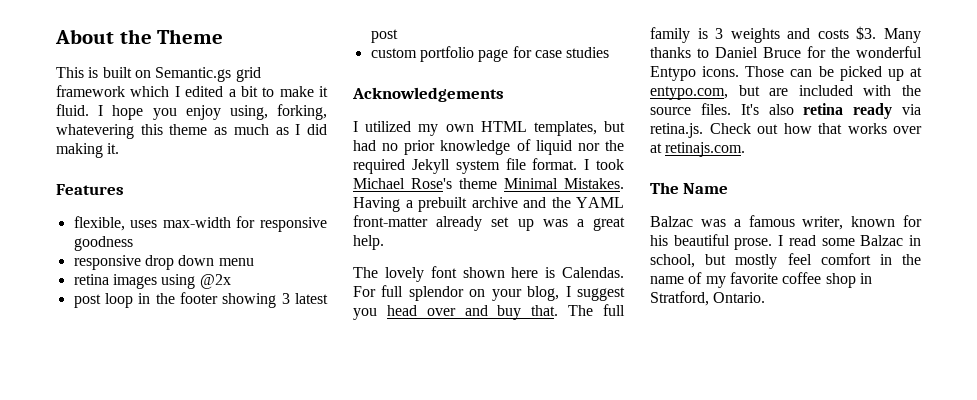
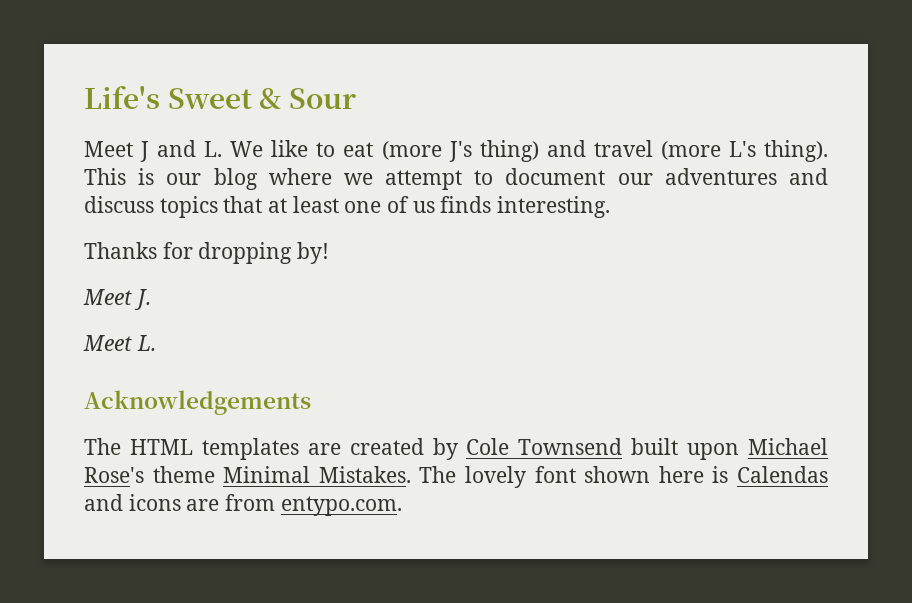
[55,29,224,44] [56,67,261,82] [56,85,328,97] [56,104,327,120] [56,124,327,139] [56,143,120,158] [56,184,124,195] [73,216,328,232] [73,236,133,251] [73,255,254,270] [73,274,231,289] [73,292,329,308] [370,29,398,43] [370,46,610,62] [352,87,504,102] [353,121,625,136] [353,139,624,155] [353,158,624,174] About the Theme // This is built on Semantic.gs grid framework which I edited a bit to make it fluid. I hope you enjoy using, forking, whatevering this theme as much as I did making it. // Features // flexible, uses max-width for responsive goodness // responsive drop down menu // retina images using @2x // post loop in the footer showing 3 latest post // custom portfolio page for case studies // Acknowledgements // I utilized my own HTML templates, but had no prior knowledge of liquid nor the required Jekyll system file format. I took -> [84,86,356,109] [84,140,828,162] [84,168,828,190] [84,196,611,218] [84,242,330,264] [83,289,151,310] [83,335,156,351] [84,390,311,415] [84,438,740,460] Life's Sweet & Sour // Meet J and L. We like to eat (more J's thing) and travel (more L's thing). This is our blog where we attempt to document our adventures and discuss topics that at least one of us finds interesting. // Thanks for dropping by! // Meet J. // Meet L. // Acknowledgements // The HTML templates are created by Cole Townsend built upon
[353,197,624,212] [353,215,625,231] [353,235,384,250] Having a prebuilt archive and the YAML front-matter already set up was a great help. // -> (411, 474) none
[562,267,624,278] [353,285,625,301] [353,304,625,320] [650,26,921,43] [650,46,922,58] [650,66,922,81] [650,85,921,100] [650,103,921,119] [650,123,922,138] [650,142,746,157] [650,182,729,194] [650,215,922,230] [650,234,921,250] [650,253,921,269] [650,272,872,288] [650,291,766,306] Calendas. For full splendor on your blog, I suggest you head over and buy that. The full family is 3 weights and costs $3. Many thanks to Daniel Bruce for the wonderful Entypo icons. Those can be picked up at entypo.com, but are included with the source files. It's also retina ready via retina.js. Check out how that works over at retinajs.com. // The Name // Balzac was a famous writer, known for his beautiful prose. I read some Balzac in school, but mostly feel comfort in the name of my favorite coffee shop in Stratford, Ontario. -> [737,466,829,483] [84,494,402,516] Calendas and icons are from entypo.com.

